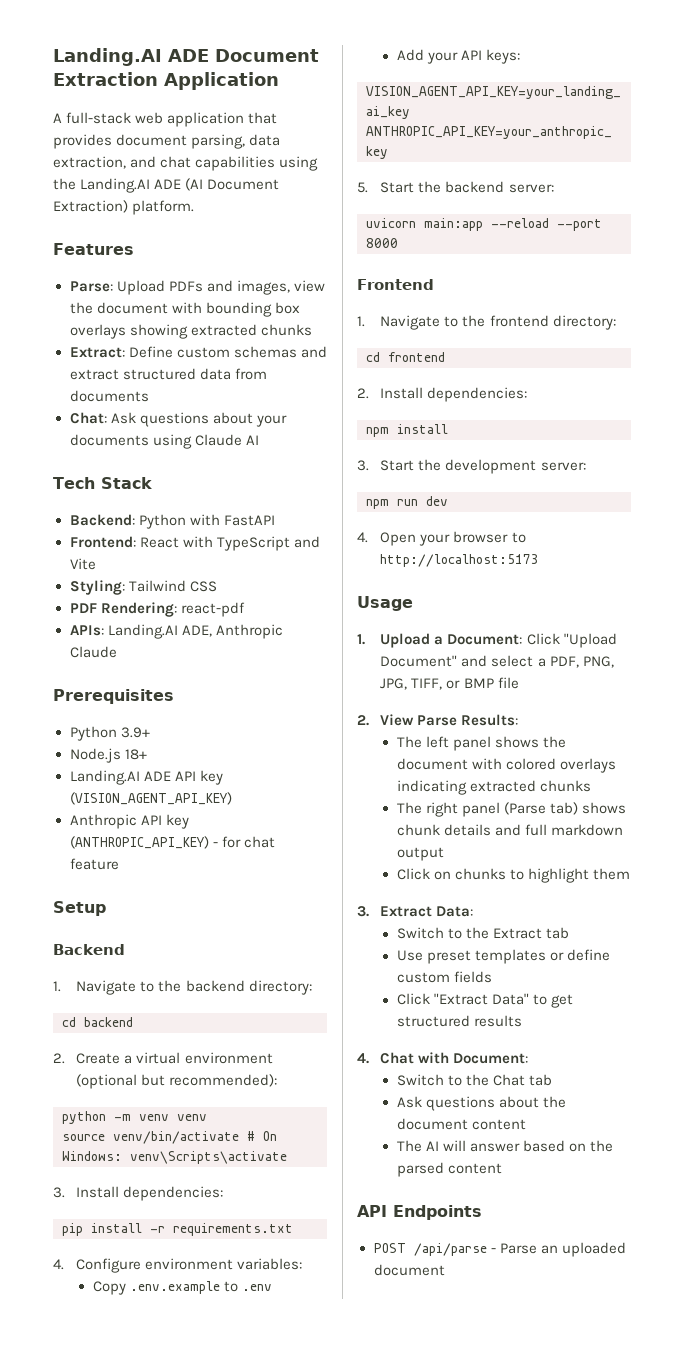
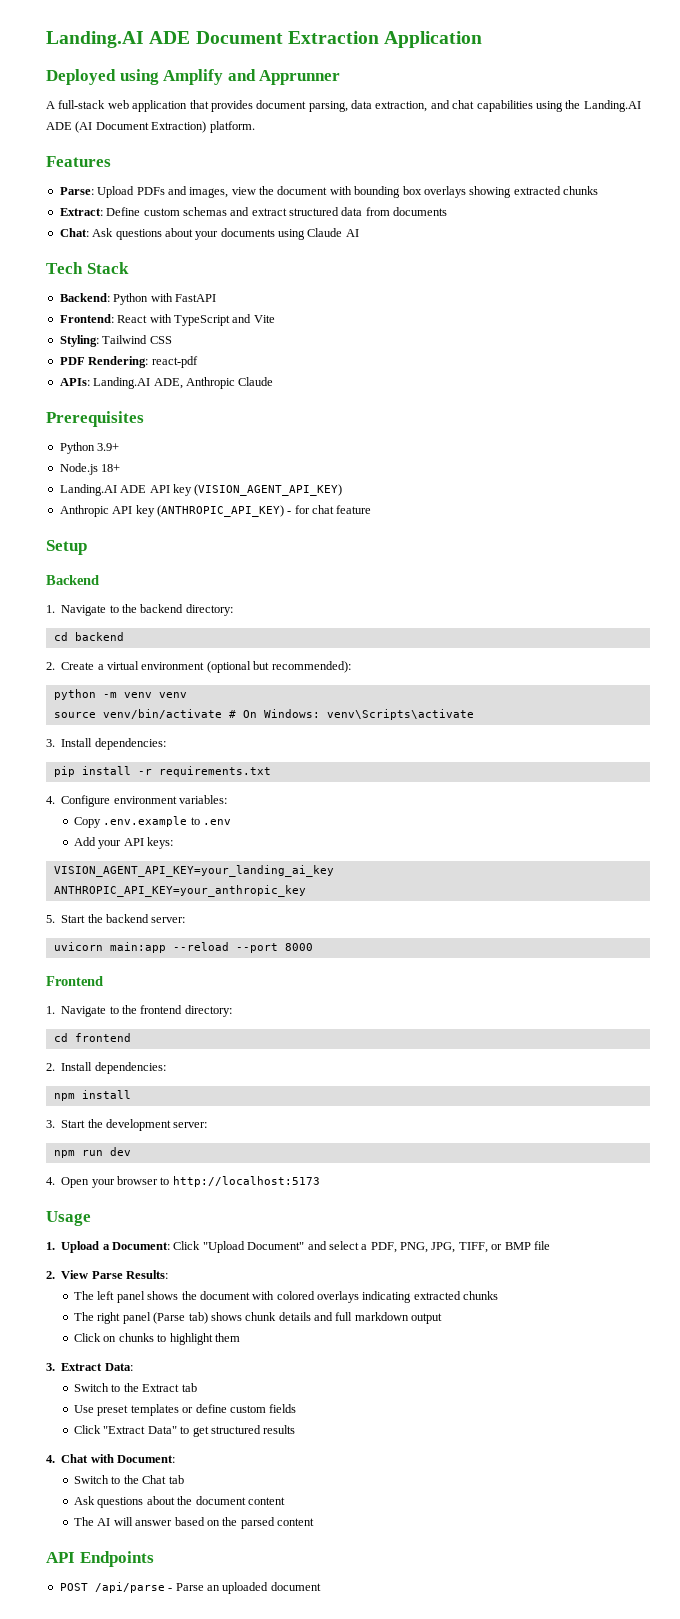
(279, 81) none -> [46,69,341,85] // Deployed using Amplify and Apprunner

